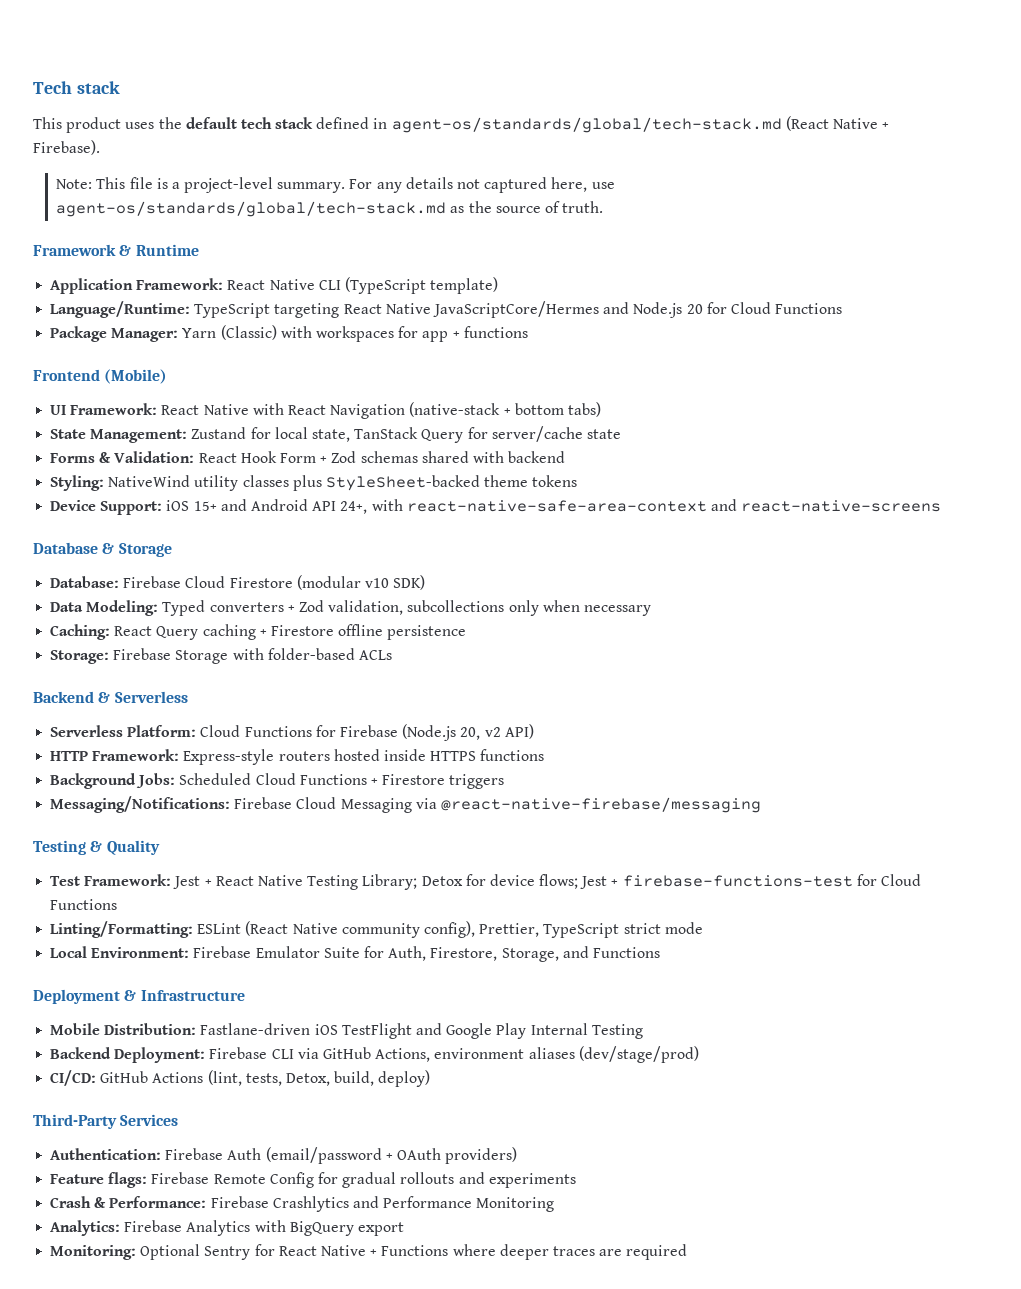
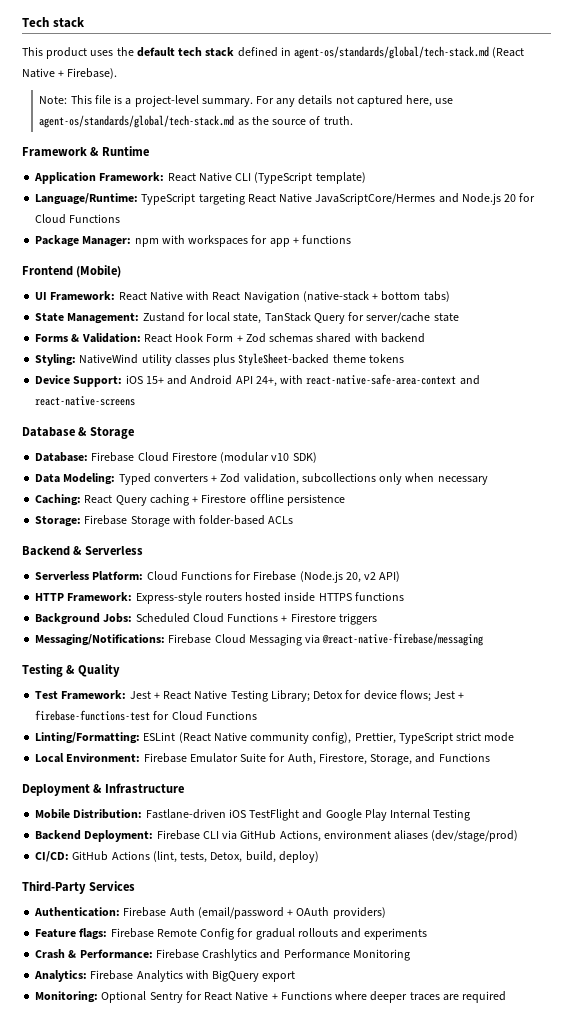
[182,325,277,340] Yarn (Classic) -> [134,238,159,247] npm

